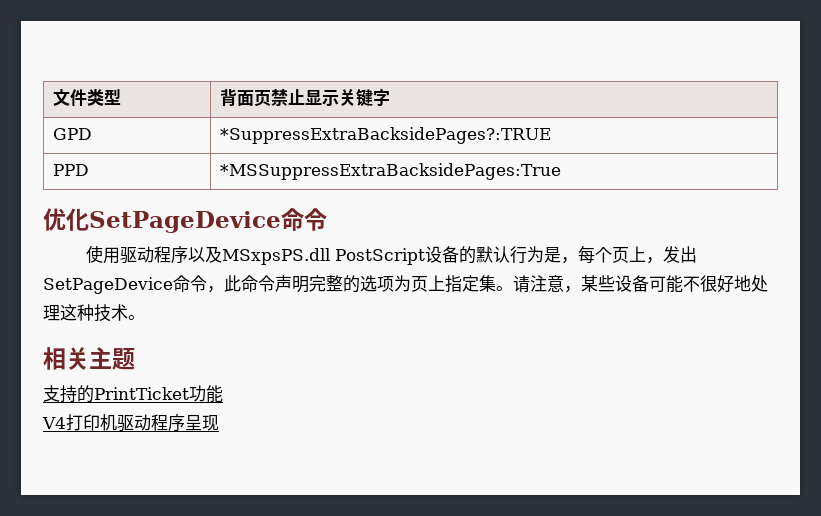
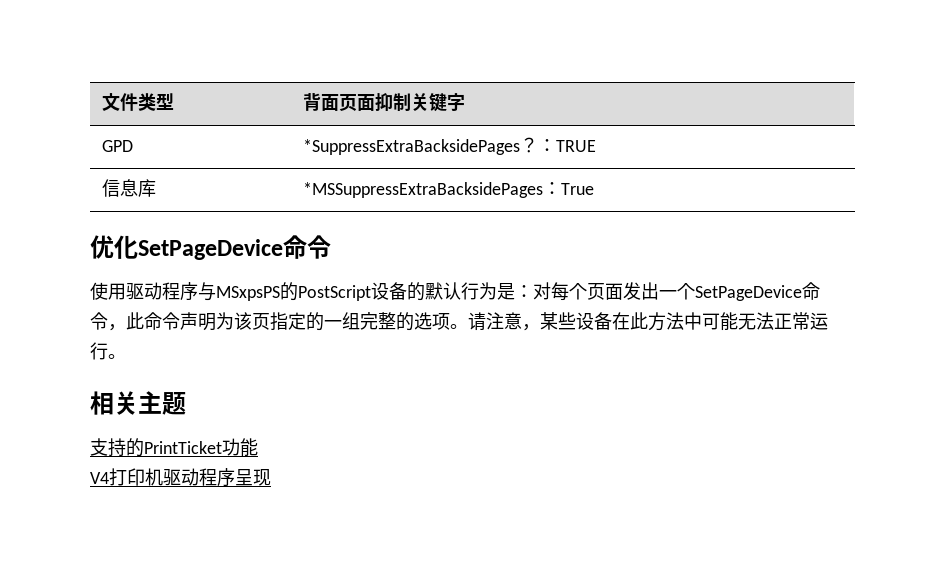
[271,88,340,106] 禁止显示 -> [357,92,412,111] 面抑制
[220,127,552,144] [53,164,90,176] [220,163,562,180] *SuppressExtraBacksidePages?:TRUE // PPD | *MSSuppressExtraBacksidePages:True -> [303,137,597,155] [102,179,157,197] [303,182,595,198] *SuppressExtraBacksidePages？：TRUE // 信息库 | *MSSuppressExtraBacksidePages：True
[187,246,330,265] 以及MSxpsPS.dll -> [198,282,298,301] 与MSxpsPS的
[560,246,697,264] ，每个页上，发出 -> [515,282,695,301] ：对每个页面发出一个
[308,275,496,293] 完整的选项为页上指定集 -> [216,312,450,331] 为该页指定的一组完整的选项
[648,275,768,293] [43,304,128,322] 可能不很好地处理这种技术 -> [612,312,828,331] [90,342,108,360] 在此方法中可能无法正常运行

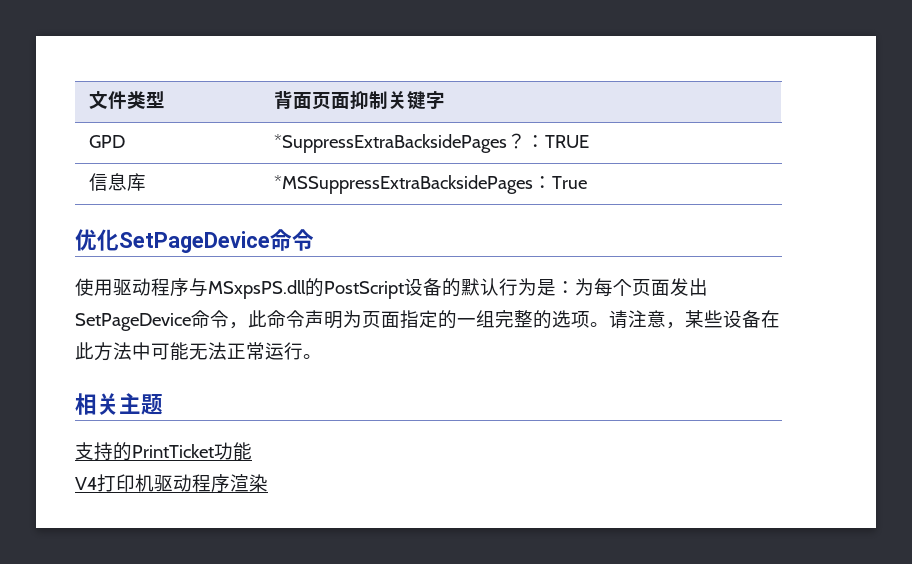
[216,286,280,301] MSxpsPS -> [208,280,306,299] MSxpsPS.dll
[533,282,551,300] 对 -> [575,278,594,296] 为
[659,283,695,300] 一个 -> (708, 287) none
[234,312,270,330] 该页 -> [362,311,400,328] 页面
[235,469,271,486] 呈现 -> [229,474,268,492] 渲染

